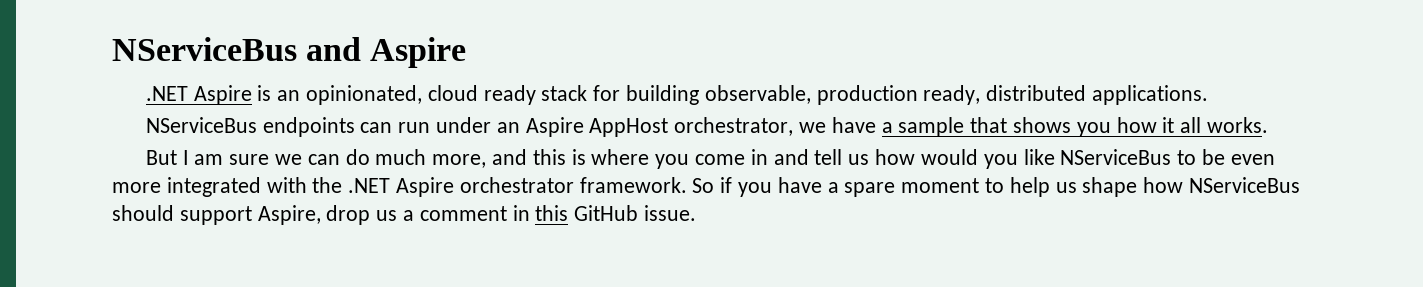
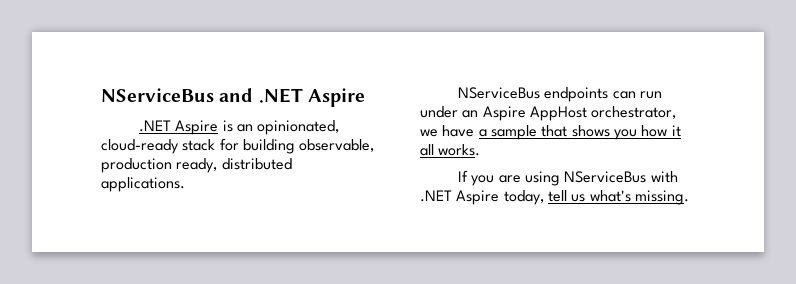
(362, 49) none -> [258,88,303,103] .NET
[427,85,536,105] cloud ready -> [101,139,179,154] cloud-ready
[145,149,1275,169] [112,177,1301,197] [112,205,697,225] But I am sure we can do much more, and this is where you come in and tell us how would you like NServiceBus to be even more integrated with the .NET Aspire orchestrator framework. So if you have a spare moment to help us shape how NServiceBus should support Aspire, drop us a comment in this GitHub issue. -> [457,170,678,186] [420,190,689,205] If you are using NServiceBus with .NET Aspire today, tell us what's missing.

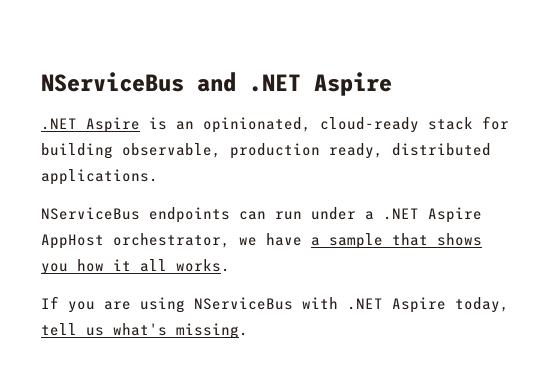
[462,110,479,118] an -> [365,208,419,220] a .NET

